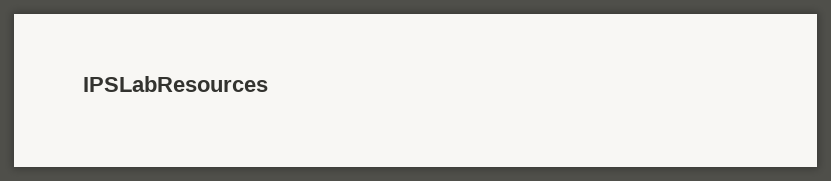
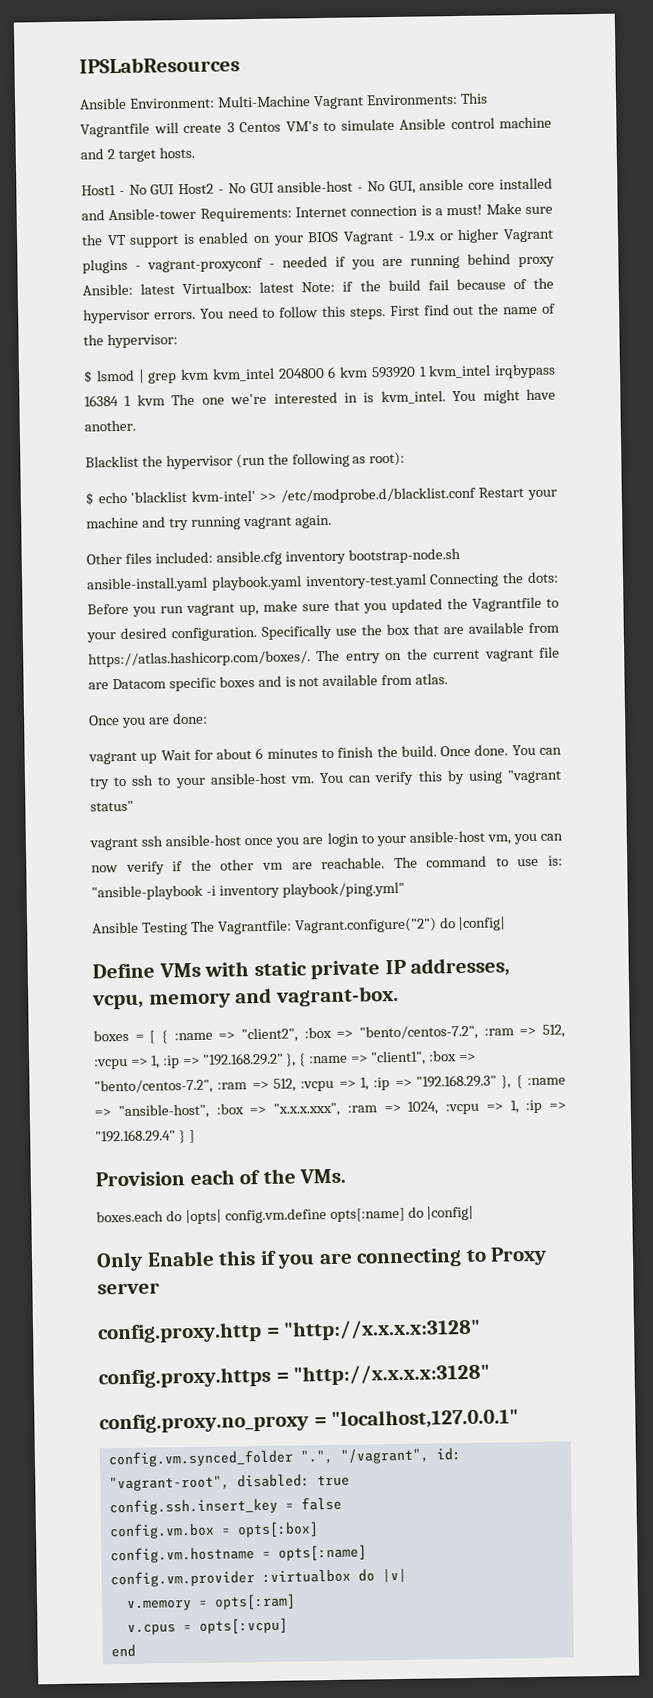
(268, 84) none -> [79,92,488,110] [80,116,552,138] [80,146,195,162] [81,177,553,196] [81,203,553,222] [81,228,555,248] [82,253,555,274] [82,277,554,296] [83,303,557,324] [83,333,178,349] [83,363,556,384] [84,388,557,407] [84,419,136,432] [85,451,406,470] [85,486,557,506] [86,514,332,531] [86,548,461,566] [87,571,559,593] [87,596,559,617] [86,622,559,643] [88,646,561,668] [88,673,449,692] [89,712,208,728] [88,744,562,765] [89,769,562,790] [90,800,134,812] [89,830,563,851] [91,855,563,875] [91,881,405,901] [92,916,507,936] [92,957,511,980] [92,985,399,1010] [93,1024,565,1044] [94,1050,476,1070] [94,1074,566,1095] [94,1099,566,1120] [95,1129,195,1144] [95,1168,347,1187] [96,1205,475,1225] [96,1246,548,1272] [97,1282,160,1295] [97,1318,482,1344] [98,1363,491,1389] [99,1408,520,1434] [107,1447,461,1468] [108,1473,350,1492] [108,1496,342,1516] [108,1521,319,1540] [109,1544,367,1564] [109,1567,407,1588] [125,1593,296,1612] [126,1617,288,1636] [110,1643,136,1658] // Ansible Environment: Multi-Machine Vagrant Environments: This Vagrantfile will create 3 Centos VM's to simulate Ansible control machine and 2 target hosts. // Host1 - No GUI Host2 - No GUI ansible-host - No GUI, ansible core installed and Ansible-tower Requirements: Internet connection is a must! Make sure the VT support is enabled on your BIOS Vagrant - 1.9.x or higher Vagrant plugins - vagrant-proxyconf - needed if you are running behind proxy Ansible: latest Virtualbox: latest Note: if the build fail because of the hypervisor errors. You need to follow this steps. First find out the name of the hypervisor: // $ lsmod | grep kvm kvm_intel 204800 6 kvm 593920 1 kvm_intel irqbypass 16384 1 kvm The one we're interested in is kvm_intel. You might have another. // Blacklist the hypervisor (run the following as root): // $ echo 'blacklist kvm-intel' >> /etc/modprobe.d/blacklist.conf Restart your machine and try running vagrant again. // Other files included: ansible.cfg inventory bootstrap-node.sh ansible-install.yaml playbook.yaml inventory-test.yaml Connecting the dots: Before you run vagrant up, make sure that you updated the Vagrantfile to your desired configuration. Specifically use the box that are available from https://atlas.hashicorp.com/boxes/. The entry on the current vagrant file are Datacom specific boxes and is not available from atlas. // Once you are done: // vagrant up Wait for about 6 minutes to finish the build. Once done. You can try to ssh to your ansible-host vm. You can verify this by using "vagrant status" // vagrant ssh ansible-host once you are login to your ansible-host vm, you can now verify if the other vm are reachable. The command to use is: "ansible-playbook -i inventory playbook/ping.yml" // Ansible Testing The Vagrantfile: Vagrant.configure("2") do |config| // Define VMs with static private IP addresses, vcpu, memory and vagrant-box. // boxes = [ { :name => "client2", :box => "bento/centos-7.2", :ram => 512, :vcpu => 1, :ip => "192.168.29.2" }, { :name => "client1", :box => "bento/centos-7.2", :ram => 512, :vcpu => 1, :ip => "192.168.29.3" }, { :name => "ansible-host", :box => "x.x.x.xxx", :ram => 1024, :vcpu => 1, :ip => "192.168.29.4" } ] // Provision each of the VMs. // boxes.each do |opts| config.vm.define opts[:name] do |config| // Only Enable this if you are connecting to Proxy server // config.proxy.http = "http://x.x.x.x:3128" // config.proxy.https = "http://x.x.x.x:3128" // config.proxy.no_proxy = "localhost,127.0.0.1" // config.vm.synced_folder ".", "/vagrant", id: "vagrant-root", disabled: true // config.ssh.insert_key = false // config.vm.box = opts[:box] // config.vm.hostname = opts[:name] // config.vm.provider :virtualbox do |v| // v.memory = opts[:ram] // v.cpus = opts[:vcpu] // end

